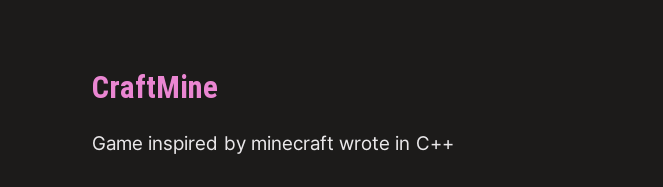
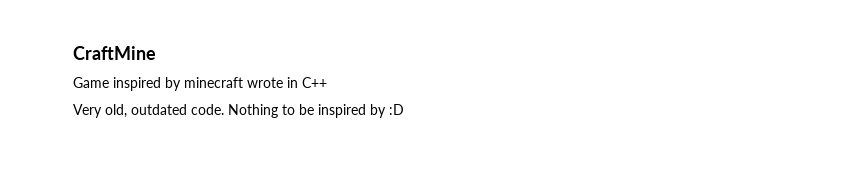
(454, 143) none -> [73,104,404,118] // Very old, outdated code. Nothing to be inspired by :D

